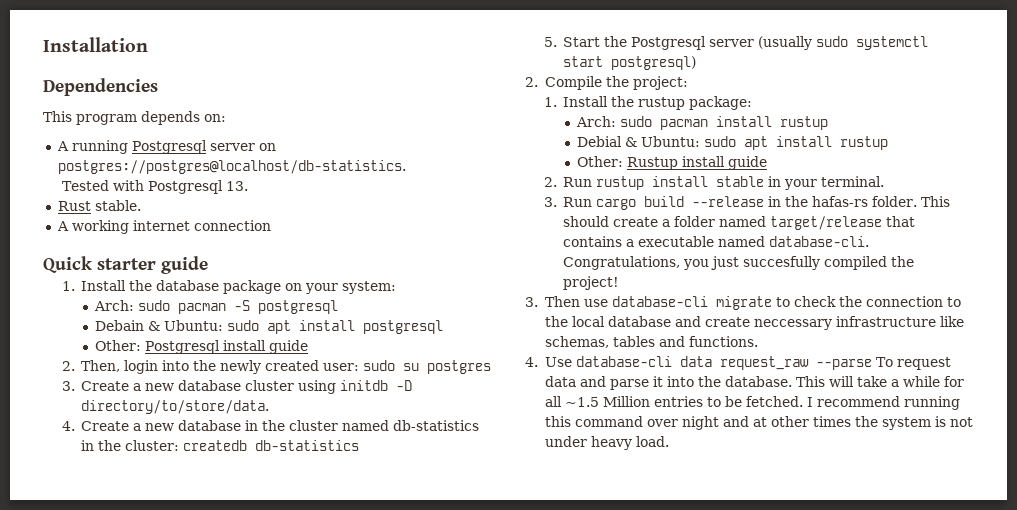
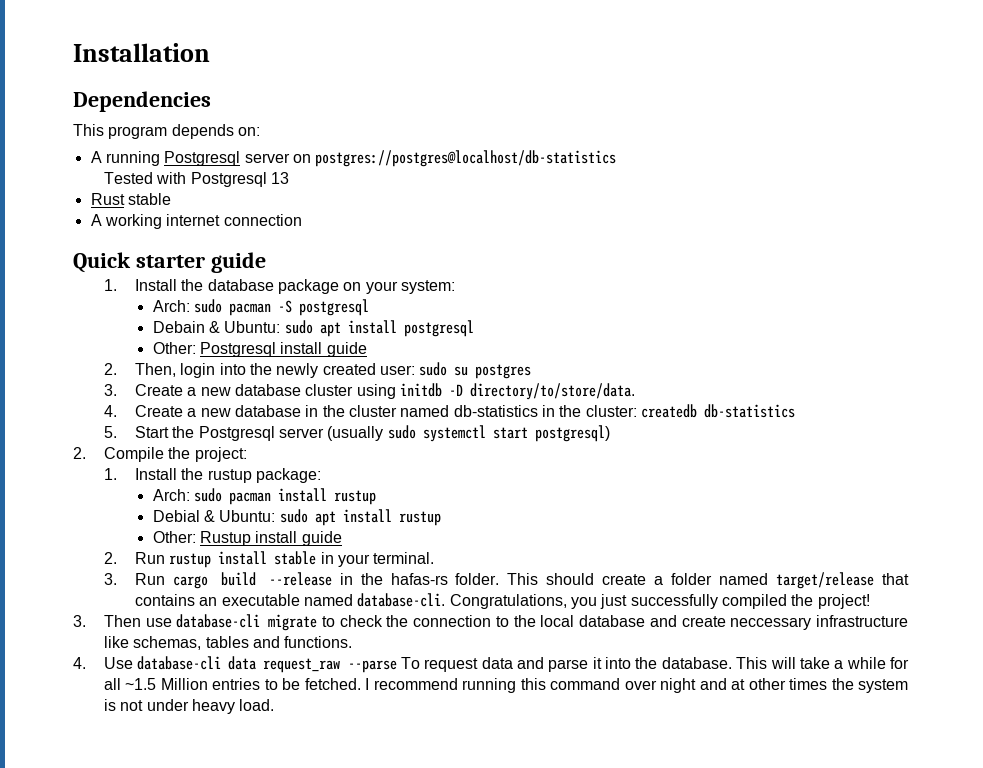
[57,160,406,174] postgres://postgres@localhost/db-statistics. -> [315,150,617,167] postgres://postgres@localhost/db-statistics
[225,181,248,191] 13. -> [270,172,289,184] 13
[94,200,141,211] stable. -> [127,193,171,205] stable
[626,239,635,247] a -> [199,597,218,606] an
[743,256,821,270] succesfully -> [630,594,718,609] successfully

